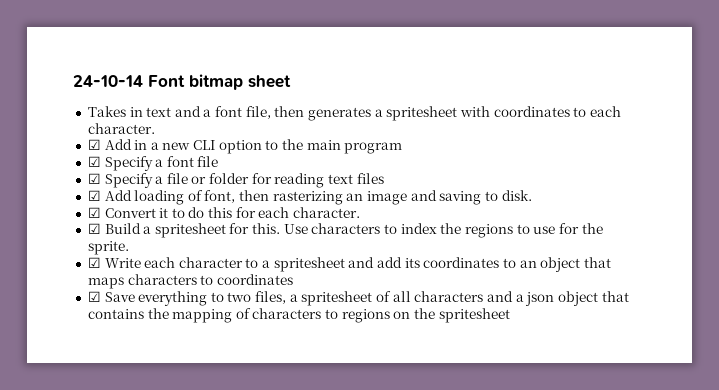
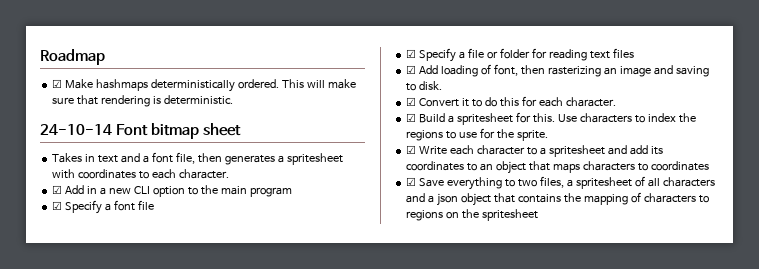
(73, 81) none -> [40,49,105,65] [52,79,356,92] [52,95,233,107] Roadmap // ☑ Make hashmaps deterministically ordered. This will make sure that rendering is deterministic. //

